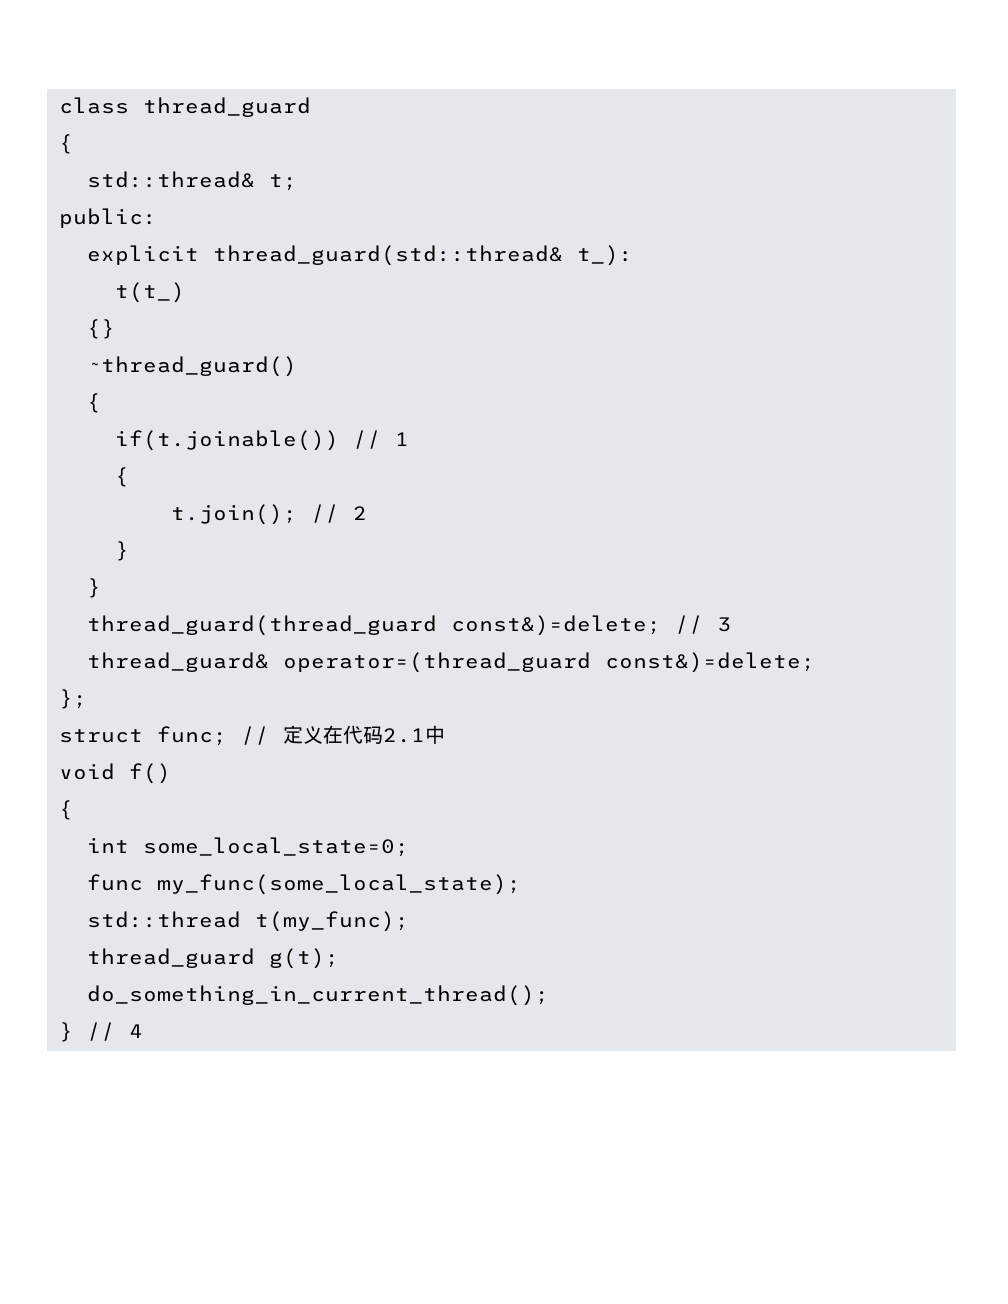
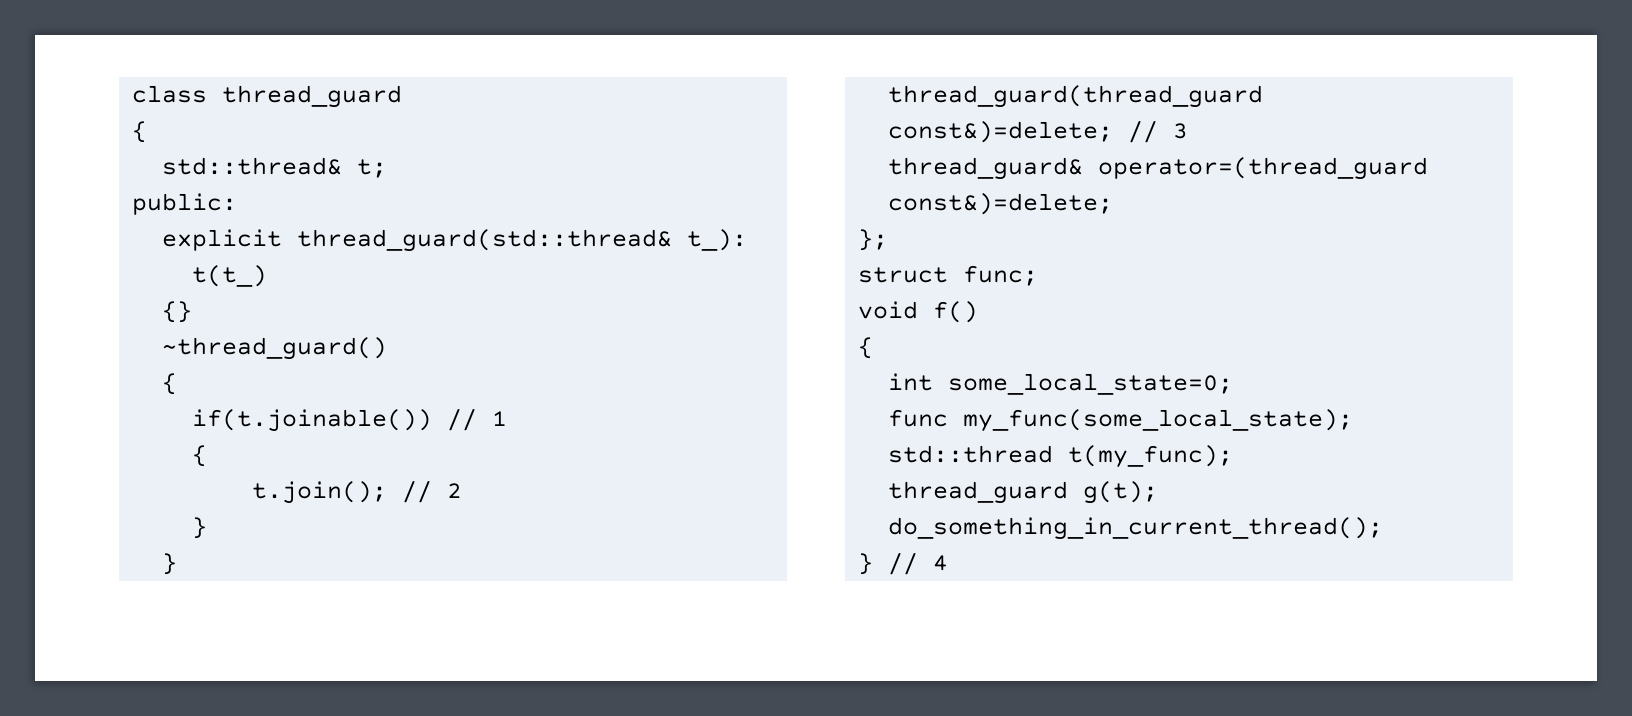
[241,725,445,745] // 定义在代码2.1中 -> (1038, 275) none

